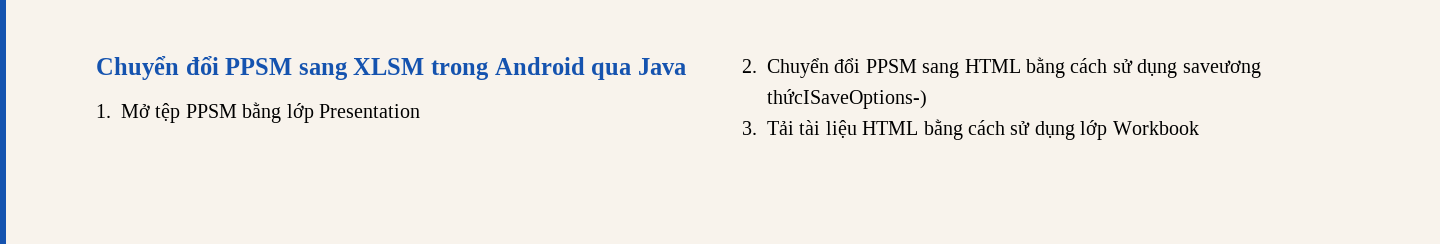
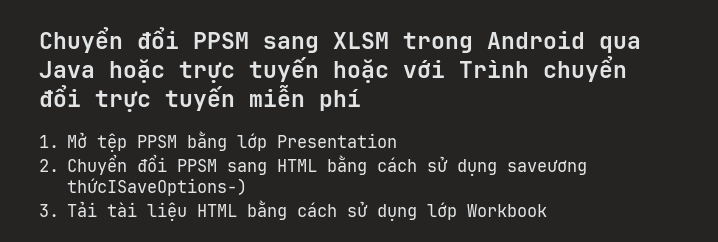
(686, 66) none -> [109,56,627,83] [39,85,361,112] hoặc trực tuyến hoặc với Trình chuyển đổi trực tuyến miễn phí

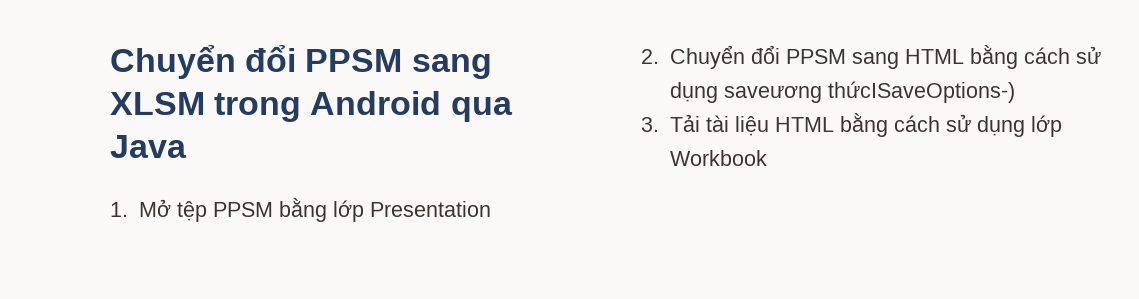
[109,56,627,83] [39,85,361,112] hoặc trực tuyến hoặc với Trình chuyển đổi trực tuyến miễn phí -> (187, 146) none

